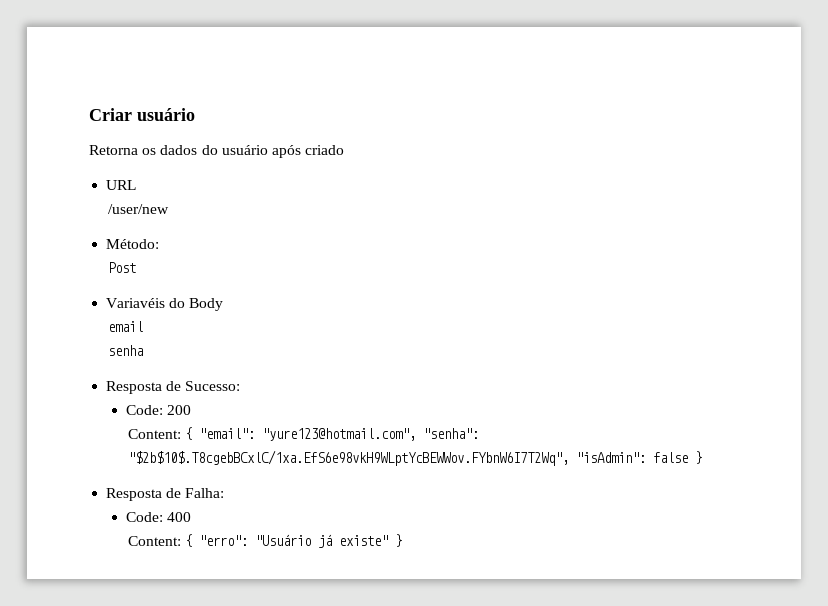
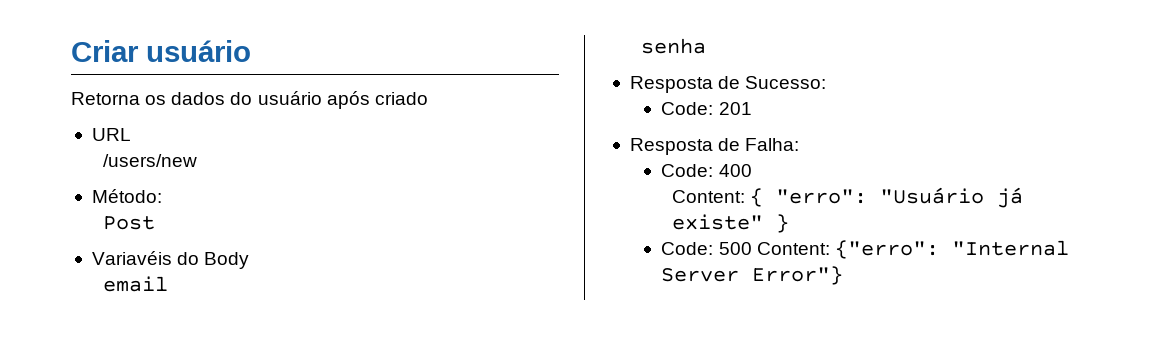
[108,204,170,214] /user/new -> [102,154,197,167] /users/new
[166,405,191,415] [127,427,480,441] [127,450,702,466] 200 // Content: { "email": "yure123@hotmail.com", "senha": "$2b$10$.T8cgebBCxlC/1xa.EfS6e98vkH9WLptYcBEWWov.FYbnW6I7T2Wq", "isAdmin": false } -> [718,102,752,115] 201
(403, 540) none -> [661,240,1069,259] [661,266,844,285] // Code: 500 Content: {"erro": "Internal Server Error"}

